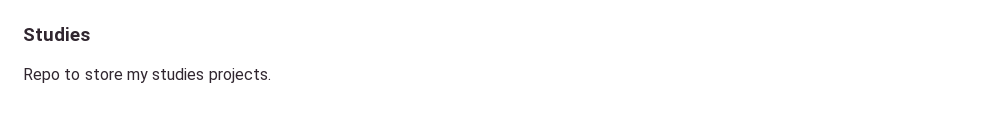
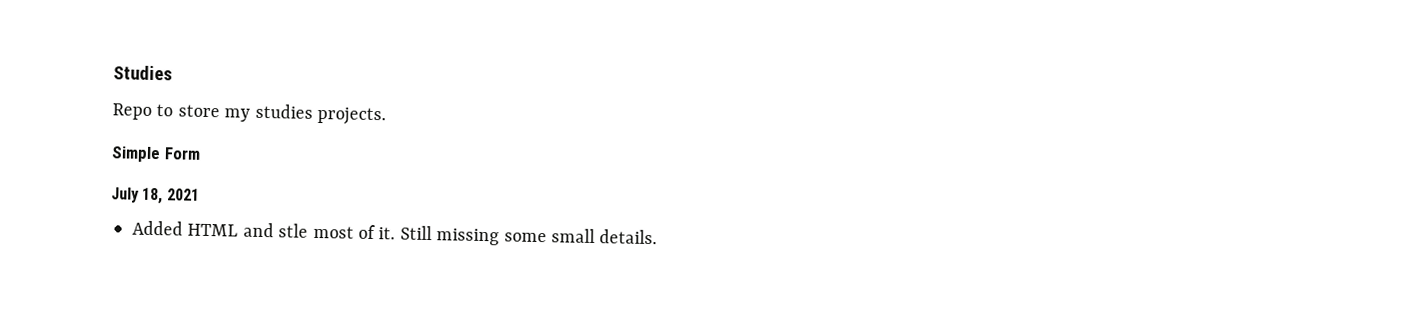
(271, 75) none -> [111,146,201,163] [111,187,200,205] [132,220,658,246] // Simple Form // July 18, 2021 // Added HTML and stle most of it. Still missing some small details.

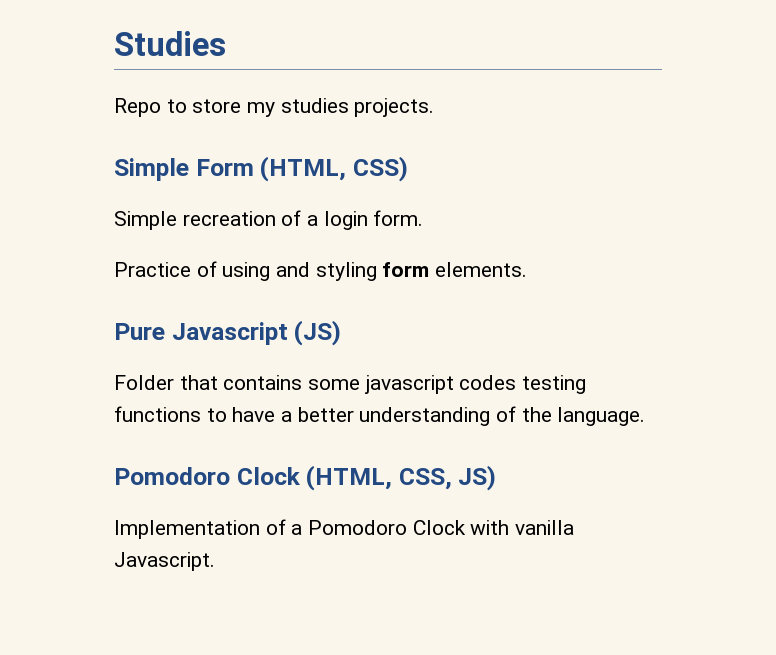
[111,187,200,205] [132,220,658,246] // July 18, 2021 // Added HTML and stle most of it. Still missing some small details. -> [260,156,408,182] [114,210,424,230] [114,261,528,281] [114,320,342,346] [114,375,587,394] [114,406,646,426] [114,465,497,491] [114,519,575,539] [114,552,215,571] (HTML, CSS) // Simple recreation of a login form. // Practice of using and styling form elements. // Pure Javascript (JS) // Folder that contains some javascript codes testing functions to have a better understanding of the language. // Pomodoro Clock (HTML, CSS, JS) // Implementation of a Pomodoro Clock with vanilla Javascript.

